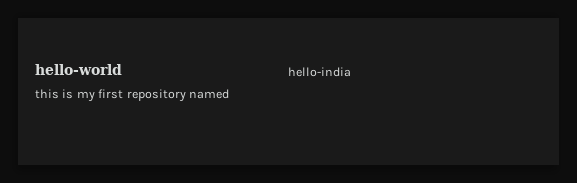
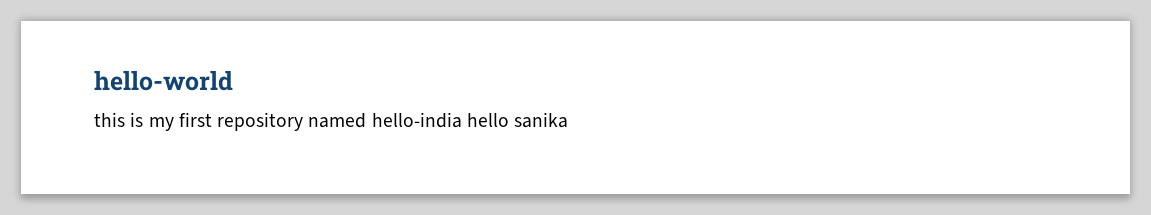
(351, 72) none -> [466,112,569,128] hello sanika

